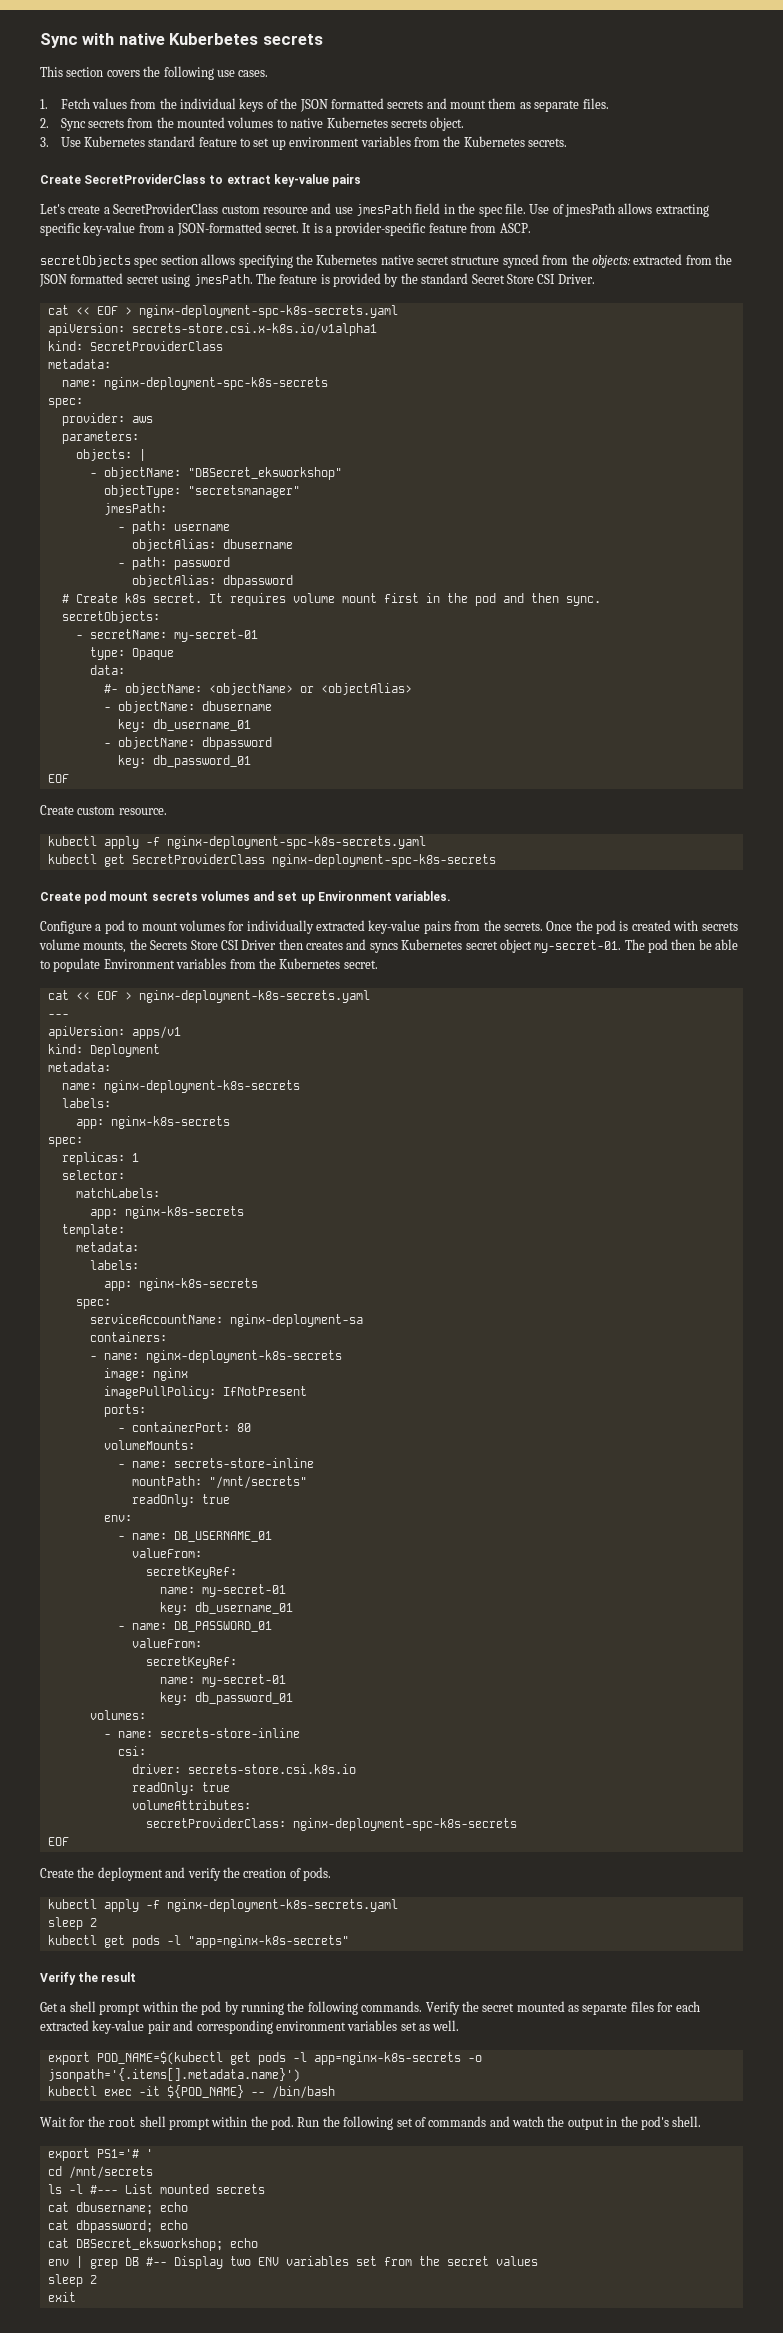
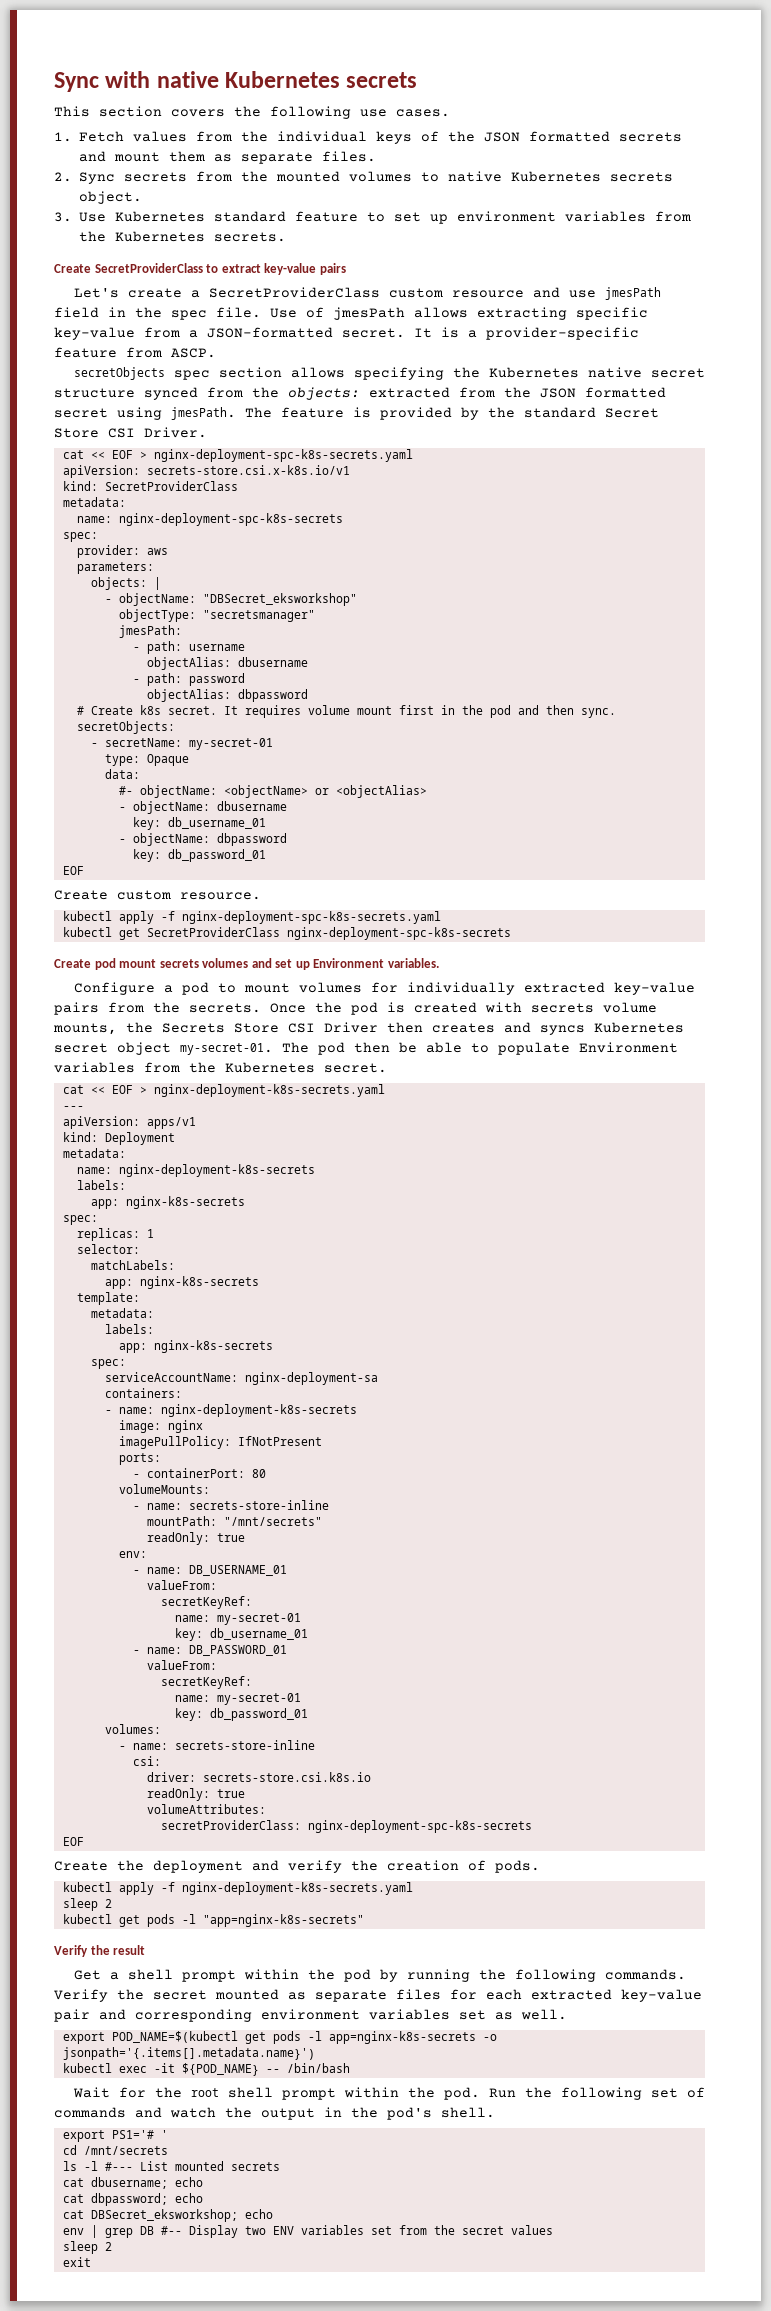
[169,33,259,45] Kuberbetes -> [225,71,341,88] Kubernetes
[131,323,377,336] secrets-store.csi.x-k8s.io/v1alpha1 -> [146,465,350,475] secrets-store.csi.x-k8s.io/v1

